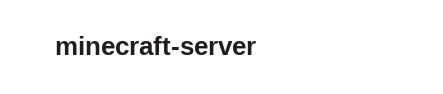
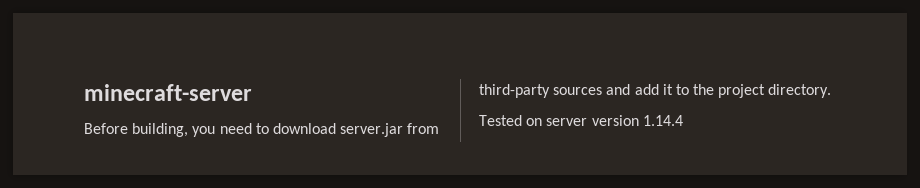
(256, 45) none -> [84,123,440,137] [479,84,832,98] [479,115,683,126] // Before building, you need to download server.jar from third-party sources and add it to the project directory. // Tested on server version 1.14.4

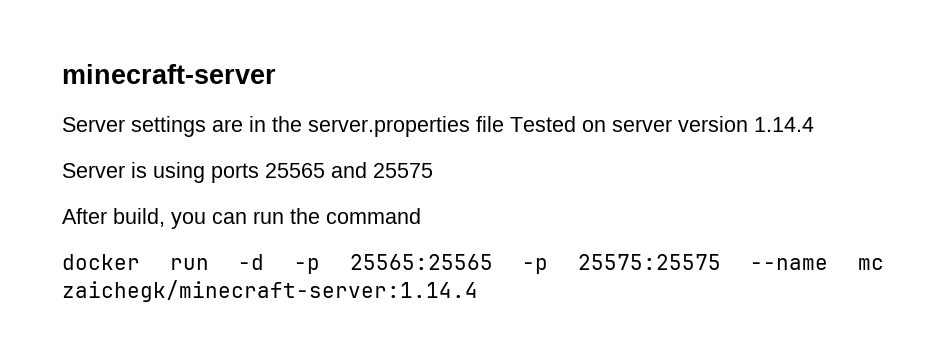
[84,123,440,137] [479,84,832,98] Before building, you need to download server.jar from third-party sources and add it to the project directory. // -> [62,116,504,137] Server settings are in the server.properties file
(683, 120) none -> [62,162,433,183] [62,208,421,229] [62,254,884,274] [62,280,478,302] // Server is using ports 25565 and 25575 // After build, you can run the command // docker run -d -p 25565:25565 -p 25575:25575 --name mc zaichegk/minecraft-server:1.14.4

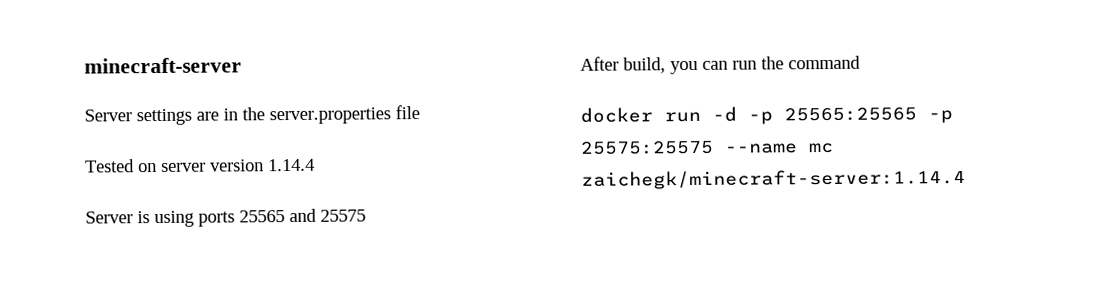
(504, 124) none -> (420, 112) //

